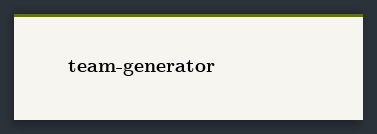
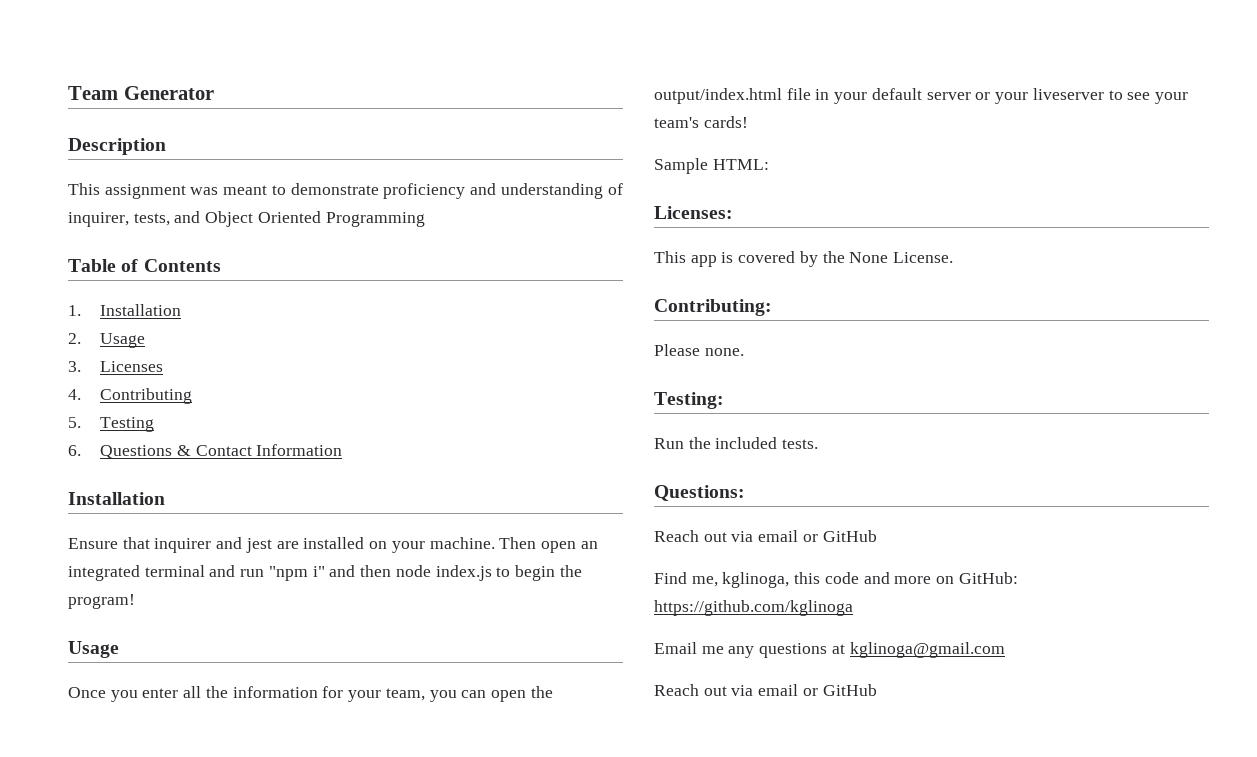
[68,60,215,76] team-generator -> [68,86,214,100] [68,138,166,155] [68,183,623,199] [68,211,425,227] [68,259,221,272] [68,304,182,316] [68,333,146,348] [68,361,164,372] [68,388,193,404] [68,417,155,432] [68,444,343,459] [68,492,165,505] [68,537,598,553] [68,565,582,581] [68,594,135,609] [68,641,119,658] [68,686,553,702] [654,88,1188,104] [654,116,748,128] [654,158,769,174] [654,206,733,219] [654,251,954,267] [654,299,772,316] [654,344,744,356] [654,392,724,409] [654,437,819,449] [654,485,745,501] [654,530,877,542] [654,572,1018,588] [654,600,853,616] [654,642,1005,658] [654,684,877,696] Team Generator // Description // This assignment was meant to demonstrate proficiency and understanding of inquirer, tests, and Object Oriented Programming // Table of Contents // 1. Installation // 2. Usage // 3. Licenses // 4. Contributing // 5. Testing // 6. Questions & Contact Information // Installation // Ensure that inquirer and jest are installed on your machine. Then open an integrated terminal and run "npm i" and then node index.js to begin the program! // Usage // Once you enter all the information for your team, you can open the output/index.html file in your default server or your liveserver to see your team's cards! // Sample HTML: // Licenses: // This app is covered by the None License. // Contributing: // Please none. // Testing: // Run the included tests. // Questions: // Reach out via email or GitHub // Find me, kglinoga, this code and more on GitHub: https://github.com/kglinoga // Email me any questions at kglinoga@gmail.com // Reach out via email or GitHub

